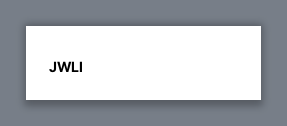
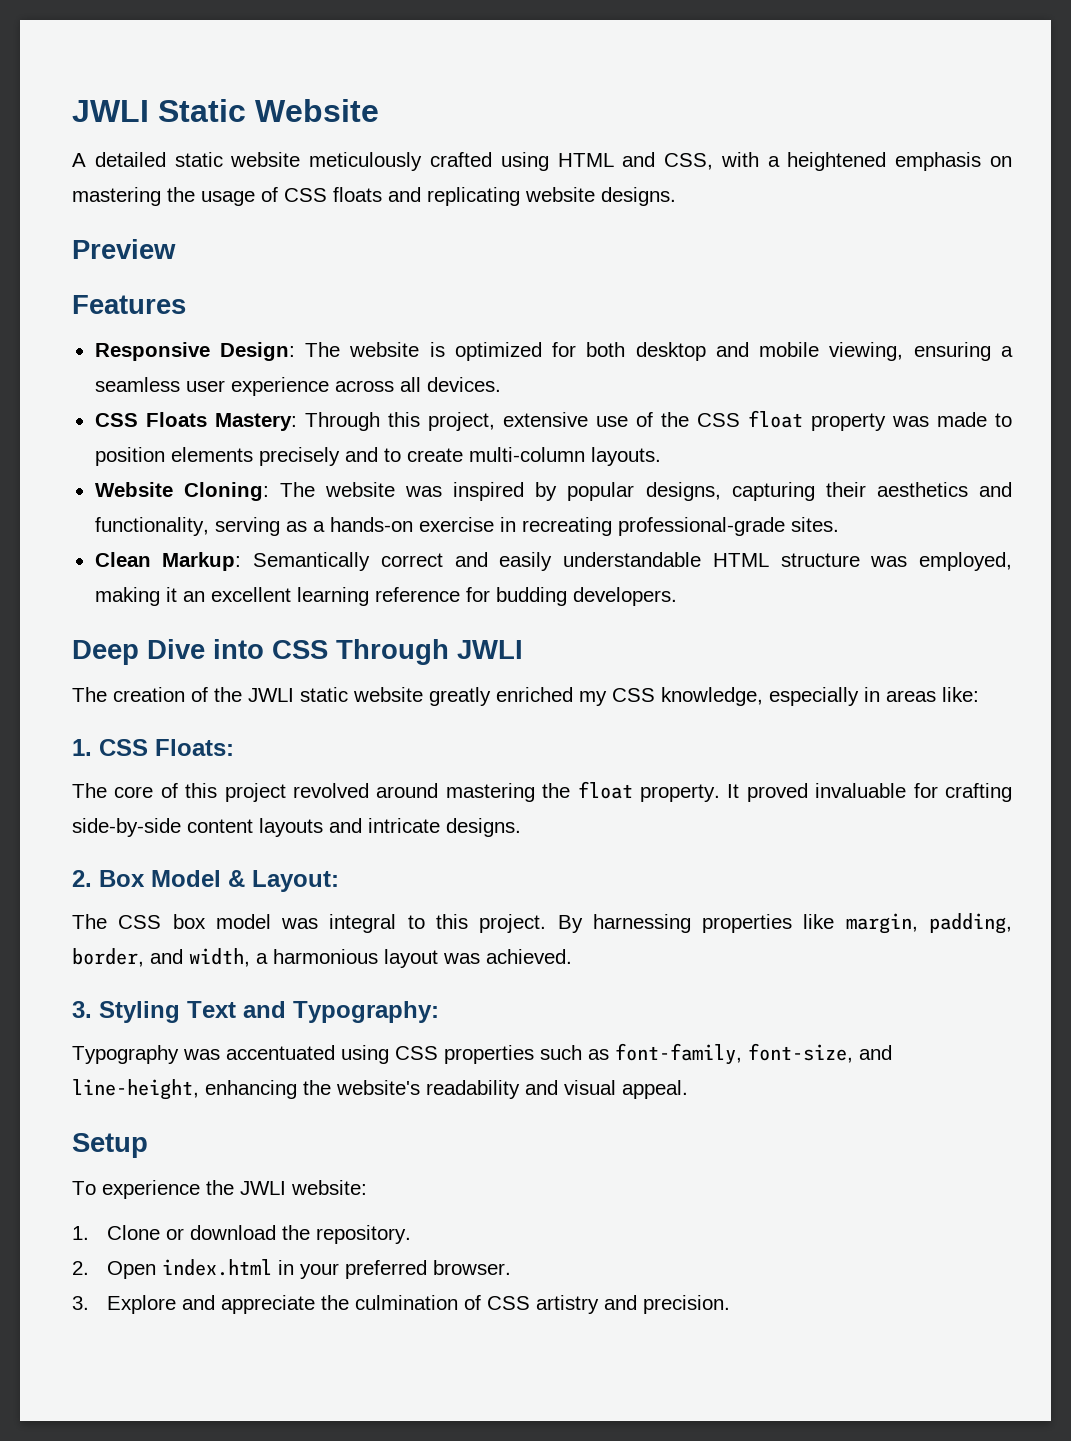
[49,61,83,73] JWLI -> [72,99,379,122] [72,152,1013,171] [72,187,676,206] [72,239,176,259] [72,295,186,314] [94,342,1013,361] [94,377,501,396] [94,410,1012,431] [94,447,661,466] [94,482,1013,501] [94,517,839,536] [94,552,1012,571] [94,587,677,606] [72,639,523,665] [72,687,979,706] [72,739,234,756] [72,781,1012,802] [72,818,521,837] [72,870,339,892] [72,913,1013,934] [72,948,572,968] [72,1001,439,1023] [72,1043,892,1065] [72,1079,688,1100] [72,1133,148,1158] [72,1180,367,1199] [72,1225,412,1244] [72,1259,512,1279] [72,1295,731,1314] JWLI Static Website // A detailed static website meticulously crafted using HTML and CSS, with a heightened emphasis on mastering the usage of CSS floats and replicating website designs. // Preview // Features // Responsive Design: The website is optimized for both desktop and mobile viewing, ensuring a seamless user experience across all devices. // CSS Floats Mastery: Through this project, extensive use of the CSS float property was made to position elements precisely and to create multi-column layouts. // Website Cloning: The website was inspired by popular designs, capturing their aesthetics and functionality, serving as a hands-on exercise in recreating professional-grade sites. // Clean Markup: Semantically correct and easily understandable HTML structure was employed, making it an excellent learning reference for budding developers. // Deep Dive into CSS Through JWLI // The creation of the JWLI static website greatly enriched my CSS knowledge, especially in areas like: // 1. CSS Floats: // The core of this project revolved around mastering the float property. It proved invaluable for crafting side-by-side content layouts and intricate designs. // 2. Box Model & Layout: // The CSS box model was integral to this project. By harnessing properties like margin, padding, border, and width, a harmonious layout was achieved. // 3. Styling Text and Typography: // Typography was accentuated using CSS properties such as font-family, font-size, and line-height, enhancing the website's readability and visual appeal. // Setup // To experience the JWLI website: // 1. Clone or download the repository. // 2. Open index.html in your preferred browser. // 3. Explore and appreciate the culmination of CSS artistry and precision.

